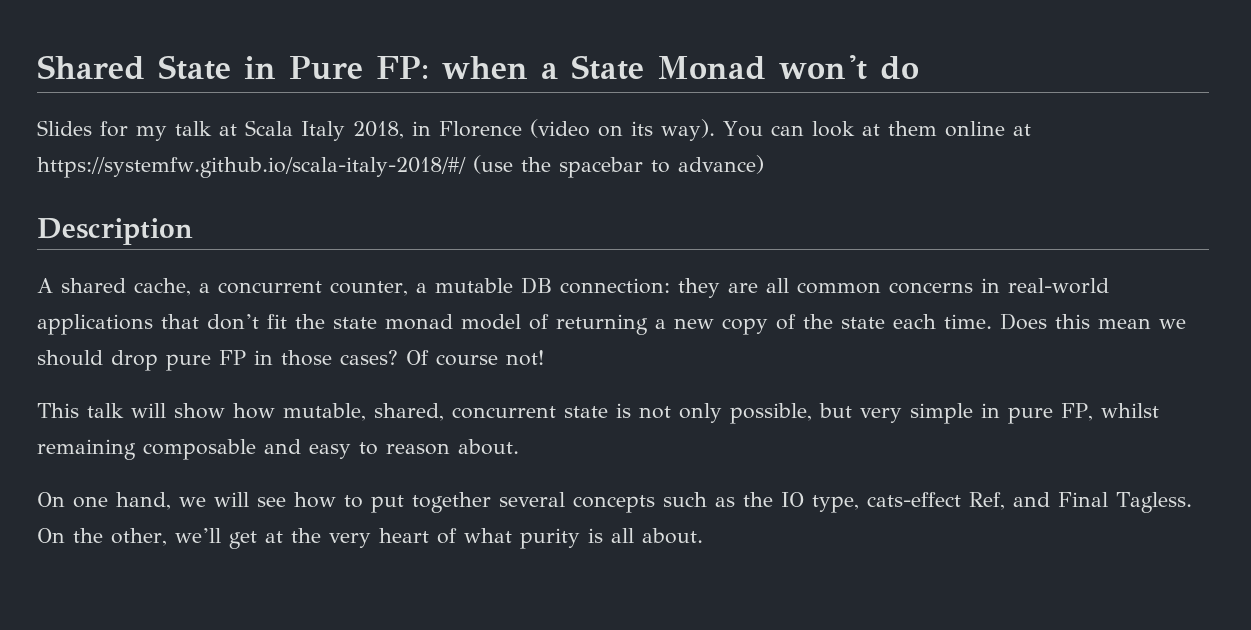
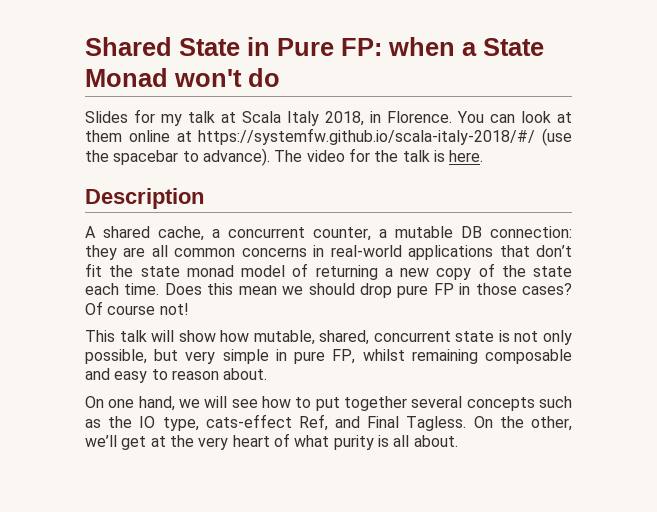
[439,119,715,141] Florence (video on its way). -> [387,111,452,123] Florence.
[677,155,764,174] advance) -> [202,148,484,166] advance). The video for the talk is here.

